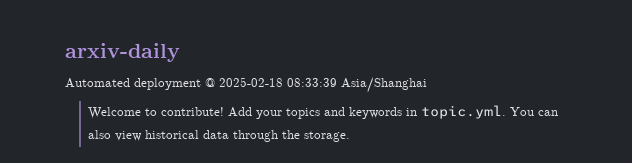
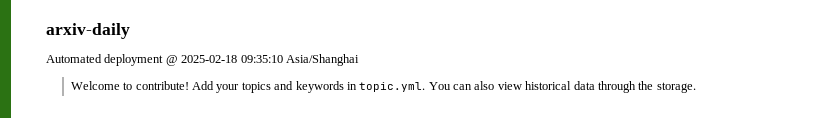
[287,78,337,87] 08:33:39 -> [240,55,283,63] 09:35:10

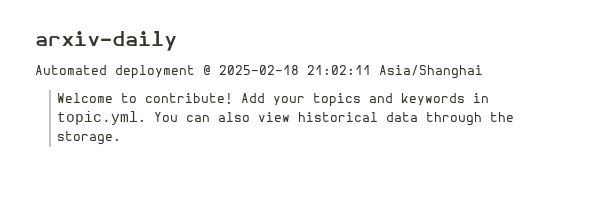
[240,55,283,63] 09:35:10 -> [307,65,371,75] 21:02:11

